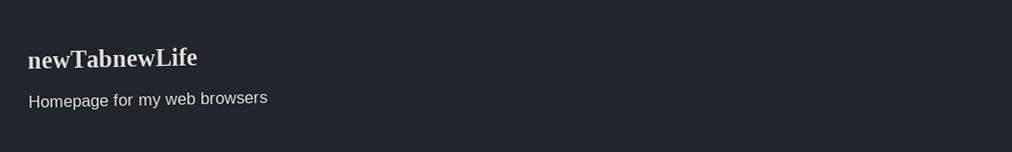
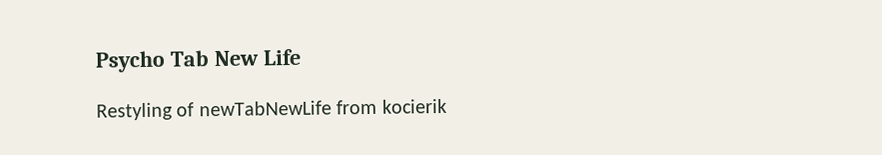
[27,47,198,69] [28,90,268,111] newTabnewLife // Homepage for my web browsers -> [95,48,301,73] [96,98,447,121] Psycho Tab New Life // Restyling of newTabNewLife from kocierik

